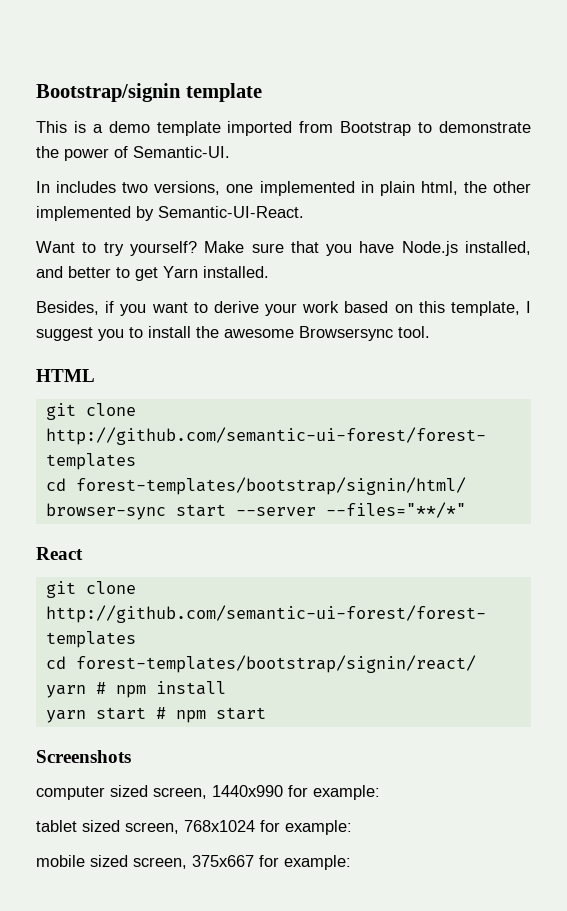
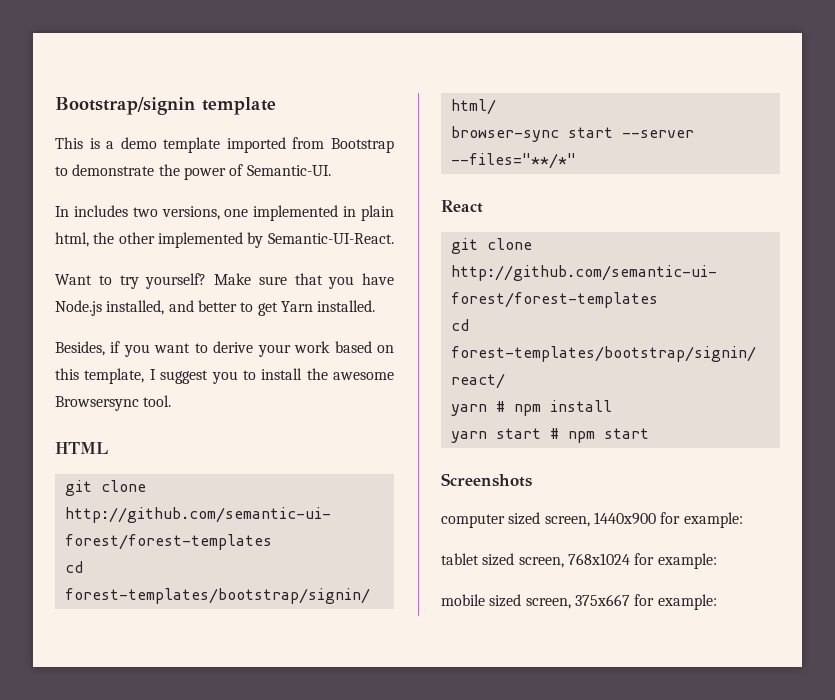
[212,785,283,797] 1440x990 -> [593,512,656,525] 1440x900

